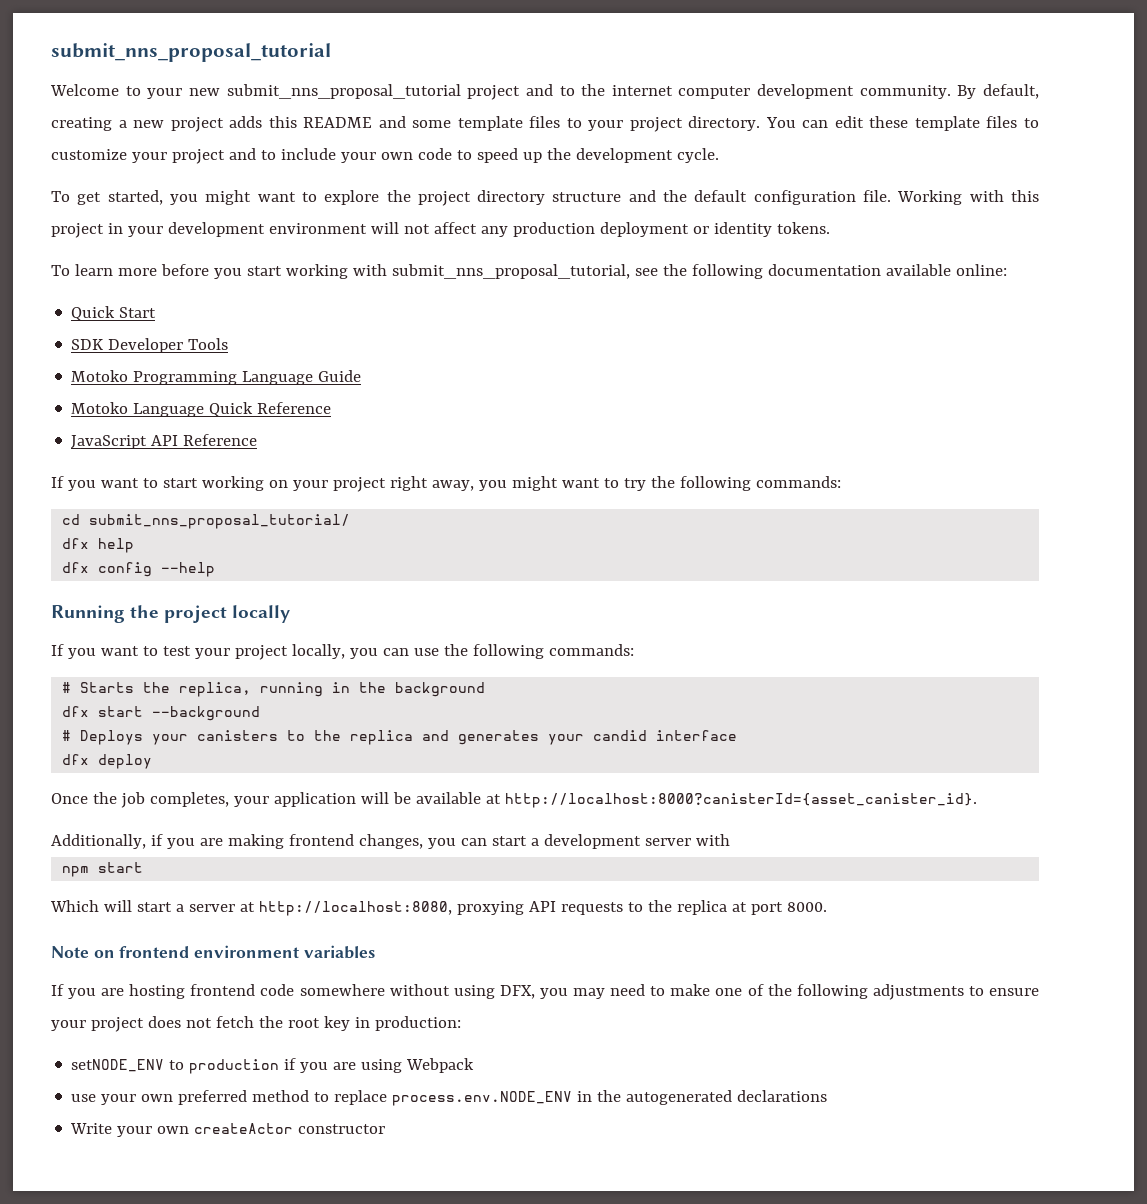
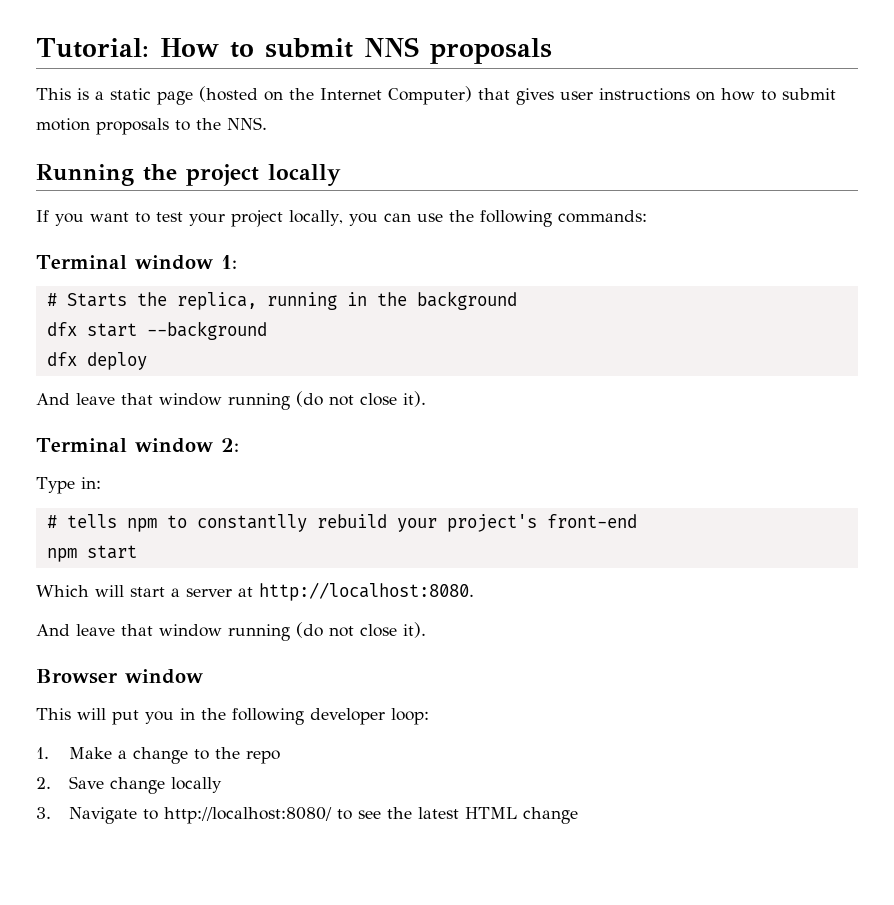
[51,43,331,62] [50,84,1039,100] [51,116,1039,132] [51,148,719,164] [51,190,1039,206] [51,222,830,238] [51,264,1007,279] [71,306,157,321] [71,338,229,353] [71,370,362,385] [71,402,332,417] [71,434,258,449] [51,476,841,492] [62,514,351,529] [62,538,135,553] [62,562,216,577] submit_nns_proposal_tutorial // Welcome to your new submit_nns_proposal_tutorial project and to the internet computer development community. By default, creating a new project adds this README and some template files to your project directory. You can edit these template files to customize your project and to include your own code to speed up the development cycle. // To get started, you might want to explore the project directory structure and the default configuration file. Working with this project in your development environment will not affect any production deployment or identity tokens. // To learn more before you start working with submit_nns_proposal_tutorial, see the following documentation available online: // Quick Start // SDK Developer Tools // Motoko Programming Language Guide // Motoko Language Quick Reference // JavaScript API Reference // If you want to start working on your project right away, you might want to try the following commands: // cd submit_nns_proposal_tutorial/ // dfx help // dfx config --help -> [36,37,552,64] [36,86,836,105] [36,117,267,135] Tutorial: How to submit NNS proposals // This is a static page (hosted on the Internet Computer) that gives user instructions on how to submit motion proposals to the NNS.
(634, 650) none -> [36,255,237,270] // Terminal window 1:
[62,730,738,745] [62,754,153,769] [51,792,977,808] [51,834,730,849] # Deploys your canisters to the replica and generates your candid interface // dfx deploy // Once the job completes, your application will be available at http://localhost:8000?canisterId={asset_canister_id}. // Additionally, if you are making frontend changes, you can start a development server with -> [46,352,147,370] [36,391,426,410] [36,438,239,453] [36,477,101,494] [46,514,637,532] dfx deploy // And leave that window running (do not close it). // Terminal window 2: // Type in: // # tells npm to constantlly rebuild your project's front-end
[258,900,827,916] [51,945,375,959] [51,984,1039,1000] [51,1016,461,1032] [71,1058,475,1074] [71,1090,828,1106] [70,1123,386,1137] http://localhost:8080, proxying API requests to the replica at port 8000. // Note on frontend environment variables // If you are hosting frontend code somewhere without using DFX, you may need to make one of the following adjustments to ensure your project does not fetch the root key in production: // setNODE_ENV to production if you are using Webpack // use your own preferred method to replace process.env.NODE_ENV in the autogenerated declarations // Write your own createActor constructor -> [259,582,474,601] [36,622,426,641] [36,669,203,684] [36,708,429,725] [36,747,281,764] [36,776,223,794] [36,807,579,824] http://localhost:8080. // And leave that window running (do not close it). // Browser window // This will put you in the following developer loop: // 1. Make a change to the repo // 2. Save change locally // 3. Navigate to http://localhost:8080/ to see the latest HTML change

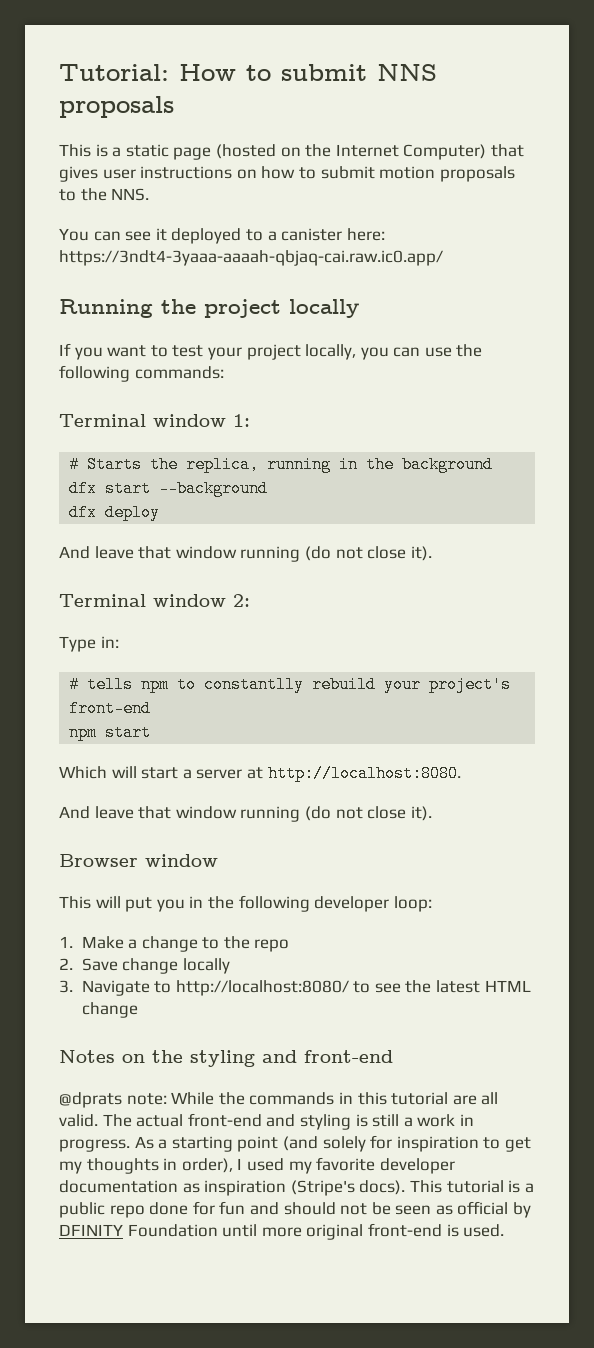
(267, 123) none -> [59,228,385,244] [59,250,443,266] // You can see it deployed to a canister here: https://3ndt4-3yaaa-aaaah-qbjaq-cai.raw.ic0.app/
(579, 815) none -> [59,1050,393,1067] [59,1092,499,1108] [59,1113,474,1130] [59,1135,531,1152] [59,1157,455,1174] [59,1180,534,1196] [59,1201,532,1218] [59,1223,505,1240] // Notes on the styling and front-end // @dprats note: While the commands in this tutorial are all valid. The actual front-end and styling is still a work in progress. As a starting point (and solely for inspiration to get my thoughts in order), I used my favorite developer documentation as inspiration (Stripe's docs). This tutorial is a public repo done for fun and should not be seen as official by DFINITY Foundation until more original front-end is used.

